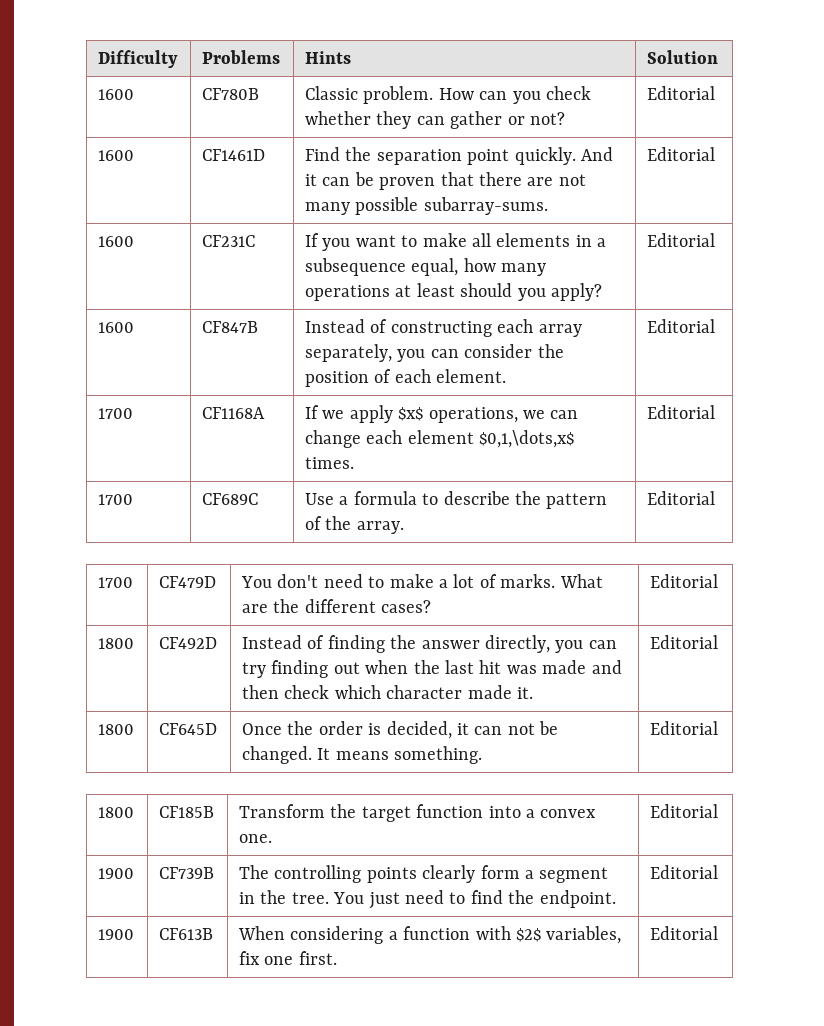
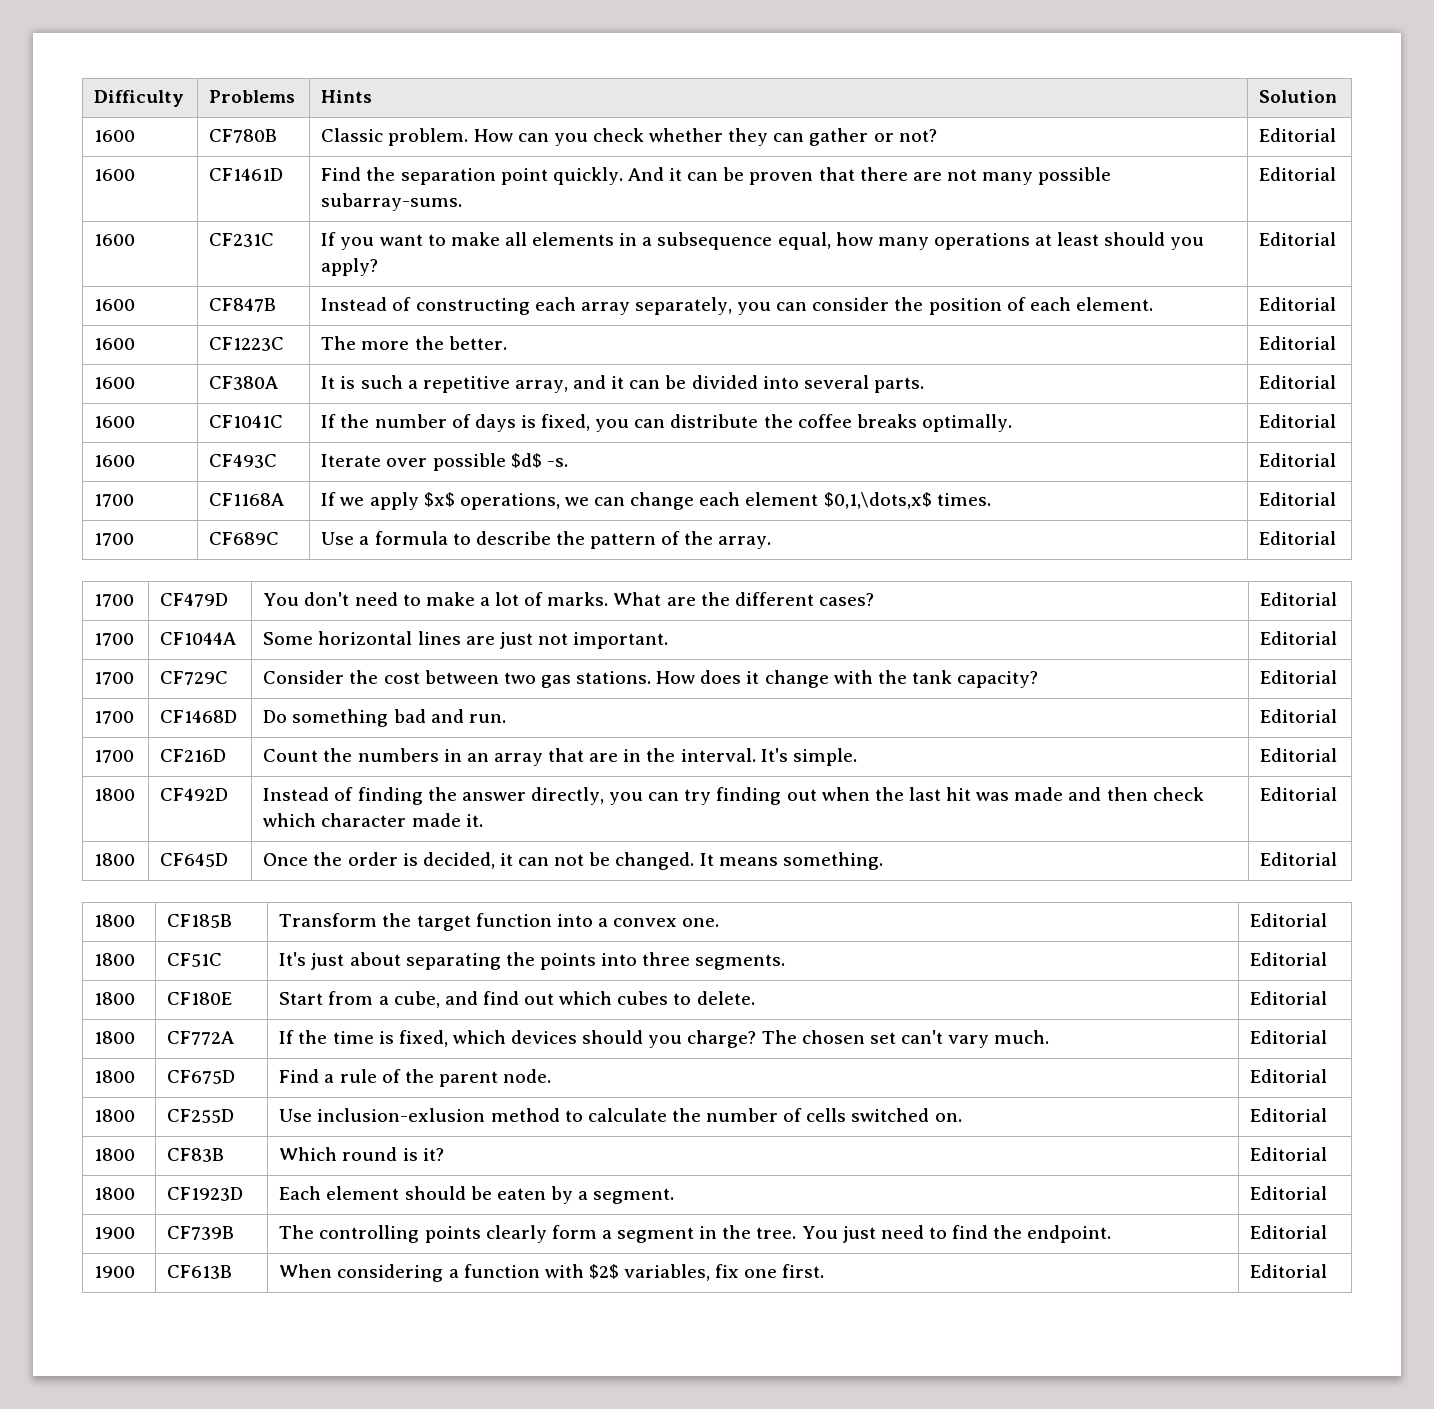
(716, 326) none -> [94,338,136,350] [209,337,285,351] [321,336,507,350] [1259,336,1337,350] [94,377,136,389] [209,376,279,390] [321,375,924,393] [1259,375,1337,389] [94,416,136,428] [209,415,284,428] [321,414,1012,432] [1259,414,1337,428] [94,455,136,467] [209,454,278,468] [321,453,568,471] [1259,453,1337,467] // 1600 | CF1223C | The more the better. | Editorial // 1600 | CF380A | It is such a repetitive array, and it can be divided into several parts. | Editorial // 1600 | CF1041C | If the number of days is fixed, you can distribute the coffee breaks optimally. | Editorial // 1600 | CF493C | Iterate over possible $d$ -s. | Editorial
(719, 581) none -> [94,633,135,646] [160,632,237,645] [263,631,669,649] [1260,631,1338,645] [94,672,135,685] [160,671,229,685] [263,670,1039,688] [1260,670,1338,684] [94,711,135,724] [160,710,238,723] [263,709,506,727] [1260,709,1338,723] [94,750,135,763] [160,749,227,762] [263,748,857,766] [1260,748,1338,762] // 1700 | CF1044A | Some horizontal lines are just not important. | Editorial // 1700 | CF729C | Consider the cost between two gas stations. How does it change with the tank capacity? | Editorial // 1700 | CF1468D | Do something bad and run. | Editorial // 1700 | CF216D | Count the numbers in an array that are in the interval. It's simple. | Editorial
(719, 811) none -> [94,953,136,966] [167,953,223,967] [279,952,786,970] [1250,952,1328,966] [94,992,136,1005] [167,992,233,1005] [279,991,755,1008] [1250,991,1328,1005] [94,1031,136,1044] [167,1031,235,1045] [279,1030,1050,1048] [1250,1030,1328,1044] [94,1070,136,1083] [167,1070,236,1084] [279,1069,552,1087] [1250,1069,1328,1083] [94,1109,136,1122] [167,1109,235,1123] [279,1108,962,1122] [1250,1108,1328,1122] [94,1148,136,1161] [167,1148,225,1162] [279,1147,444,1161] [1250,1147,1328,1161] [94,1187,136,1200] [167,1187,244,1201] [279,1186,675,1204] [1250,1186,1328,1200] // 1800 | CF51C | It's just about separating the points into three segments. | Editorial // 1800 | CF180E | Start from a cube, and find out which cubes to delete. | Editorial // 1800 | CF772A | If the time is fixed, which devices should you charge? The chosen set can't vary much. | Editorial // 1800 | CF675D | Find a rule of the parent node. | Editorial // 1800 | CF255D | Use inclusion-exlusion method to calculate the number of cells switched on. | Editorial // 1800 | CF83B | Which round is it? | Editorial // 1800 | CF1923D | Each element should be eaten by a segment. | Editorial

